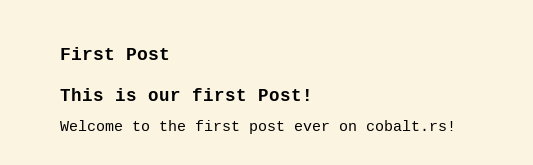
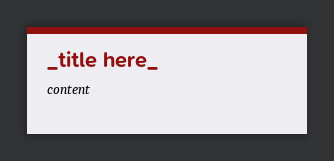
[60,47,170,60] [60,88,313,101] [60,120,456,134] First Post // This is our first Post! // Welcome to the first post ever on cobalt.rs! -> [47,51,158,70] [47,85,91,94] _title here_ // content

